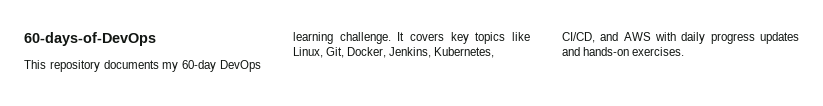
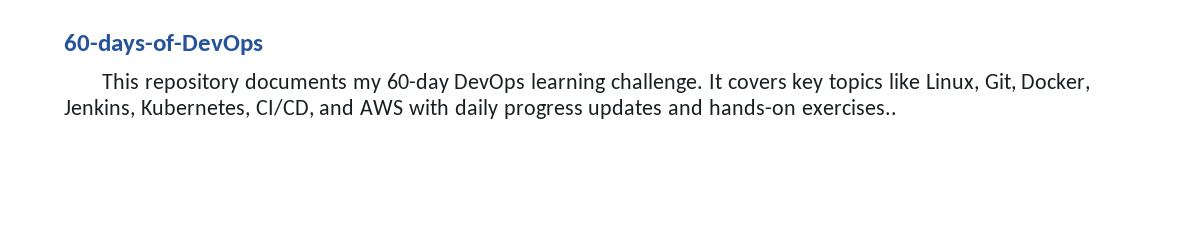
[632,47,685,56] exercises. -> [801,99,897,115] exercises..

